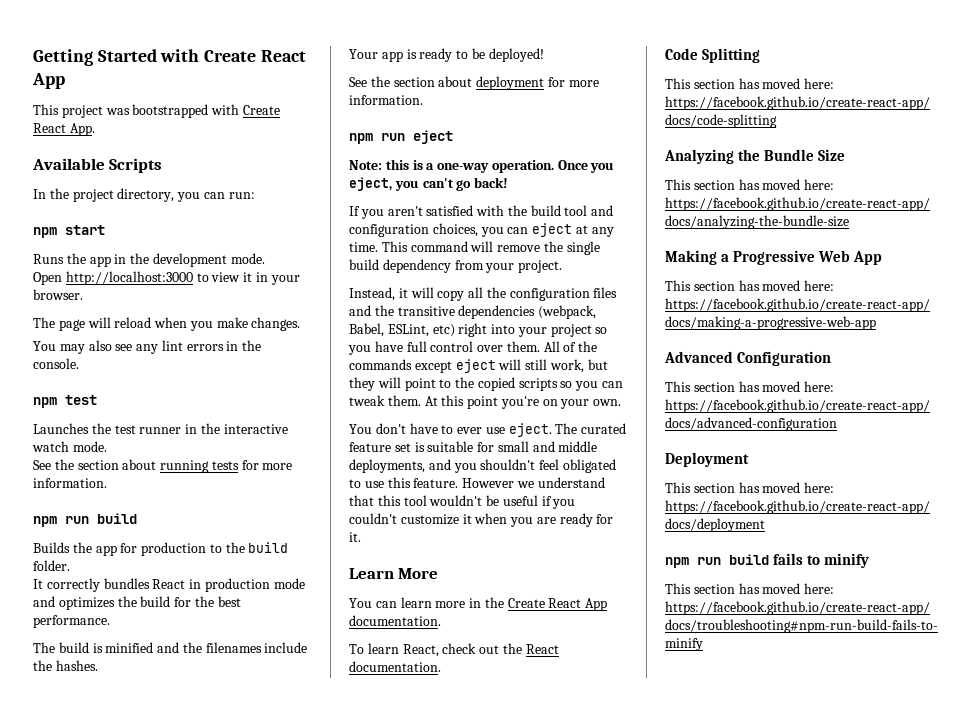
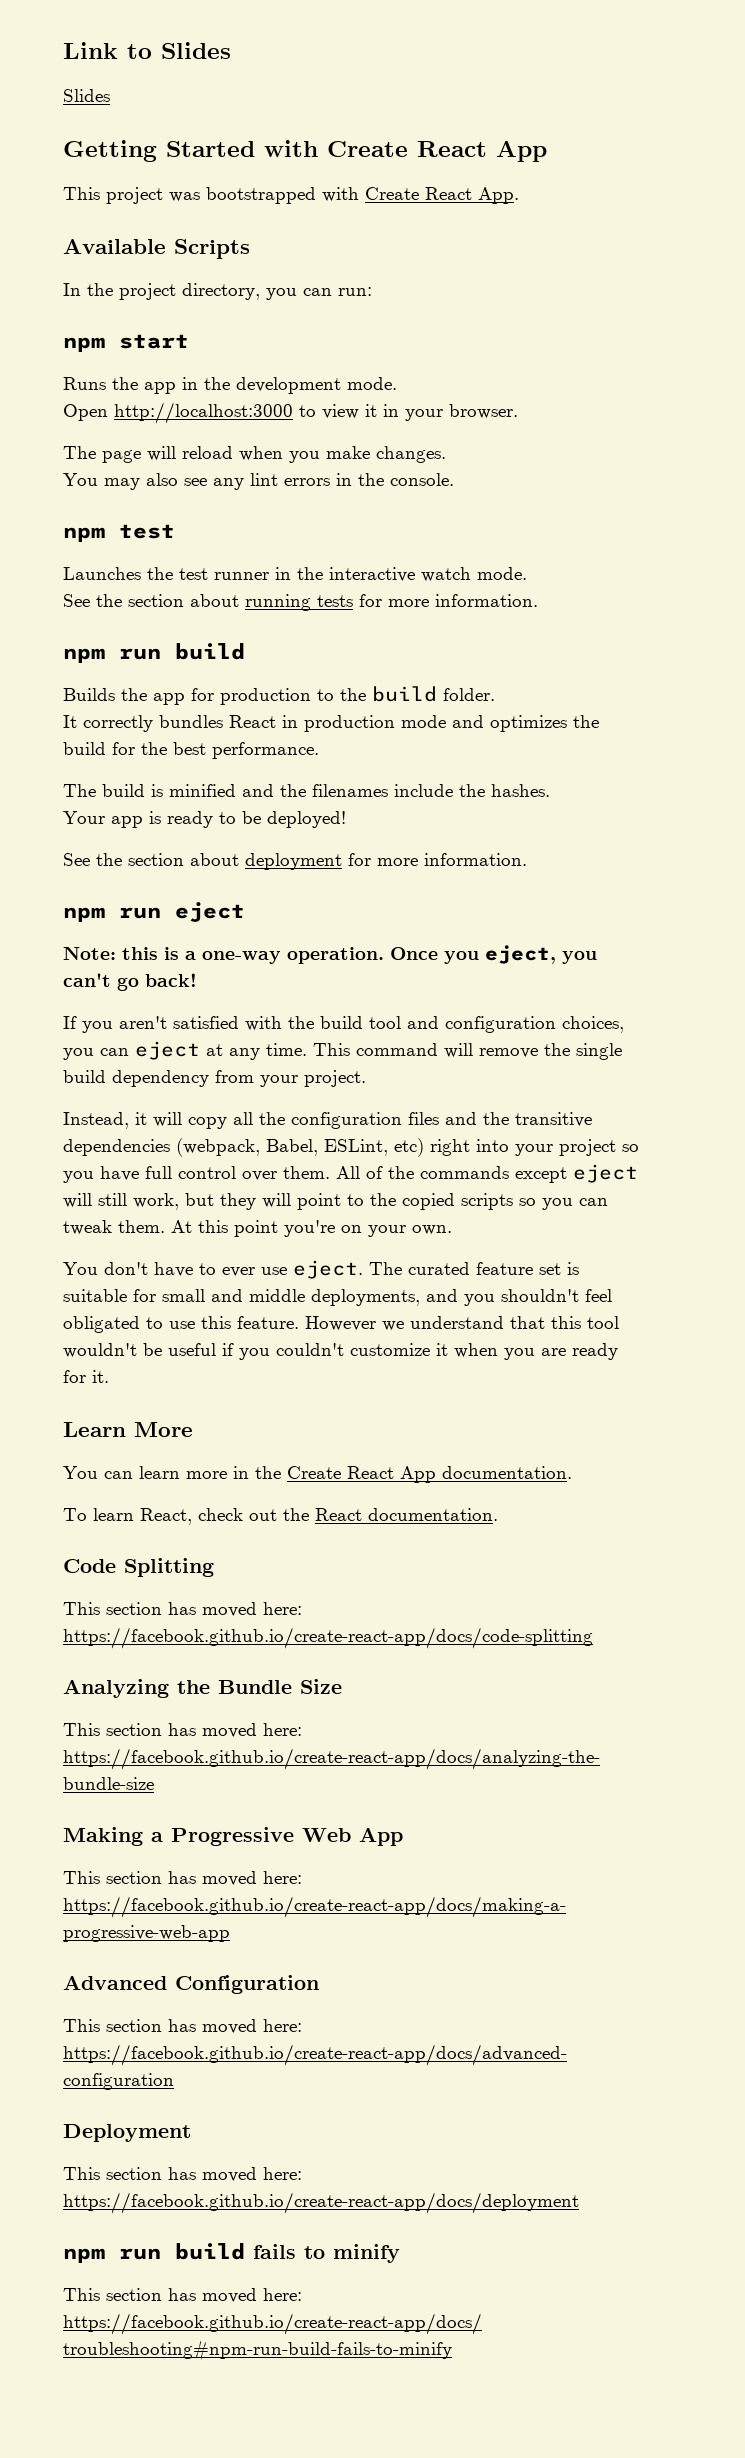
(33, 57) none -> [63,42,231,59] [63,89,110,102] Link to Slides // Slides //

